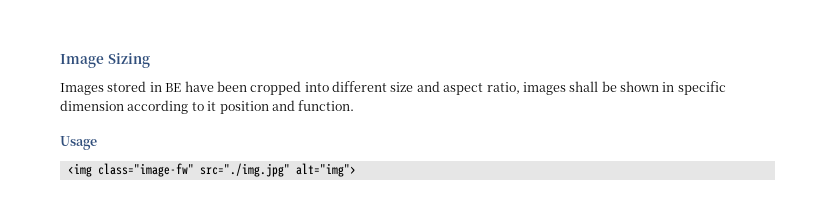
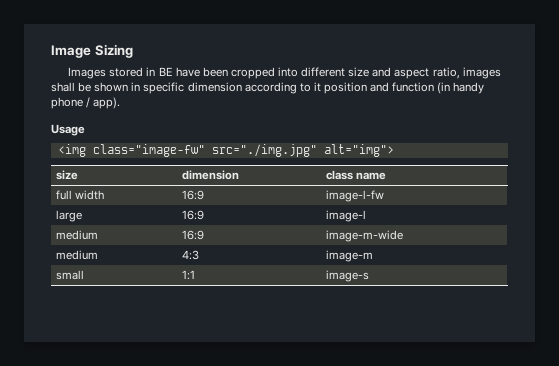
[298,100,355,111] function. -> [392,82,485,94] [51,97,121,109] function (in handy phone / app).
(356, 170) none -> [56,170,79,180] [182,170,240,180] [326,170,387,180] [56,190,105,200] [182,190,205,200] [326,190,385,202] [56,210,83,222] [182,210,205,220] [326,210,367,222] [56,230,99,240] [182,230,205,240] [326,230,404,242] [56,250,99,260] [182,250,200,260] [326,250,374,262] [56,270,85,280] [182,270,196,280] [326,270,370,282] // size | dimension | class name // full width | 16:9 | image-l-fw // large | 16:9 | image-l // medium | 16:9 | image-m-wide // medium | 4:3 | image-m // small | 1:1 | image-s

